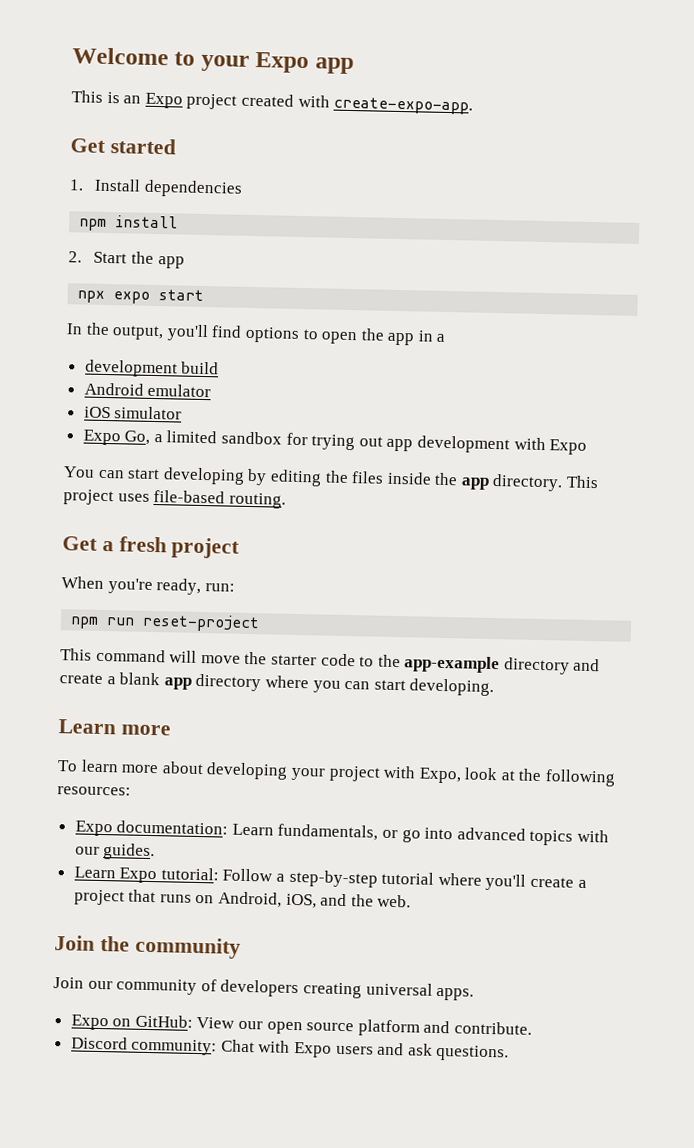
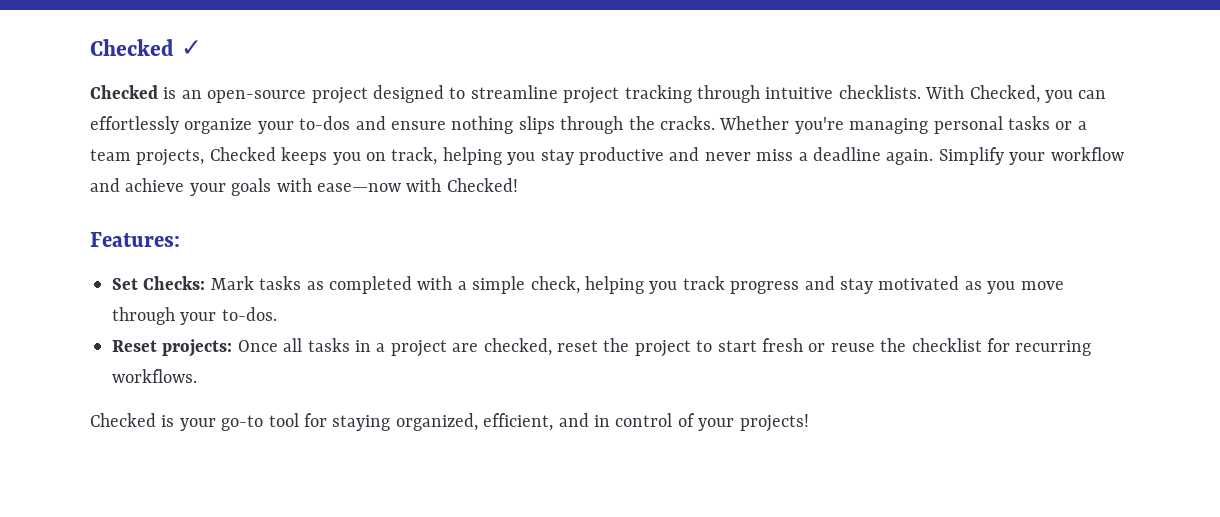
[72,47,354,75] [71,90,474,115] [70,138,176,155] [69,178,243,198] [79,215,179,231] [68,251,185,269] [77,289,205,304] [66,322,446,346] [84,359,220,378] [83,382,212,398] [83,406,183,420] [82,429,588,455] [63,466,600,492] [63,489,286,509] [62,536,241,559] [61,576,235,596] [70,613,261,633] [60,648,601,675] [59,672,495,697] [58,719,171,736] [57,759,617,787] [57,786,131,796] [74,820,610,846] [74,843,156,861] [73,866,587,891] [73,889,412,909] [54,935,241,959] [53,977,475,1001] [70,1014,533,1037] [70,1036,510,1062] Welcome to your Expo app // This is an Expo project created with create-expo-app. // Get started // 1. Install dependencies // npm install // 2. Start the app // npx expo start // In the output, you'll find options to open the app in a // development build // Android emulator // iOS simulator // Expo Go, a limited sandbox for trying out app development with Expo // You can start developing by editing the files inside the app directory. This project uses file-based routing. // Get a fresh project // When you're ready, run: // npm run reset-project // This command will move the starter code to the app-example directory and create a blank app directory where you can start developing. // Learn more // To learn more about developing your project with Expo, look at the following resources: // Expo documentation: Learn fundamentals, or go into advanced topics with our guides. // Learn Expo tutorial: Follow a step-by-step tutorial where you'll create a project that runs on Android, iOS, and the web. // Join the community // Join our community of developers creating universal apps. // Expo on GitHub: View our open source platform and contribute. // Discord community: Chat with Expo users and ask questions. -> [90,39,202,56] [90,85,1107,104] [90,116,1087,134] [90,147,1124,166] [90,178,518,196] [90,232,180,247] [112,276,1064,294] [112,307,277,325] [112,338,1092,357] [112,369,197,383] [90,413,809,432] Checked ✓ // Checked is an open-source project designed to streamline project tracking through intuitive checklists. With Checked, you can effortlessly organize your to-dos and ensure nothing slips through the cracks. Whether you're managing personal tasks or a team projects, Checked keeps you on track, helping you stay productive and never miss a deadline again. Simplify your workflow and achieve your goals with ease—now with Checked! // Features: // Set Checks: Mark tasks as completed with a simple check, helping you track progress and stay motivated as you move through your to-dos. // Reset projects: Once all tasks in a project are checked, reset the project to start fresh or reuse the checklist for recurring workflows. // Checked is your go-to tool for staying organized, efficient, and in control of your projects!

